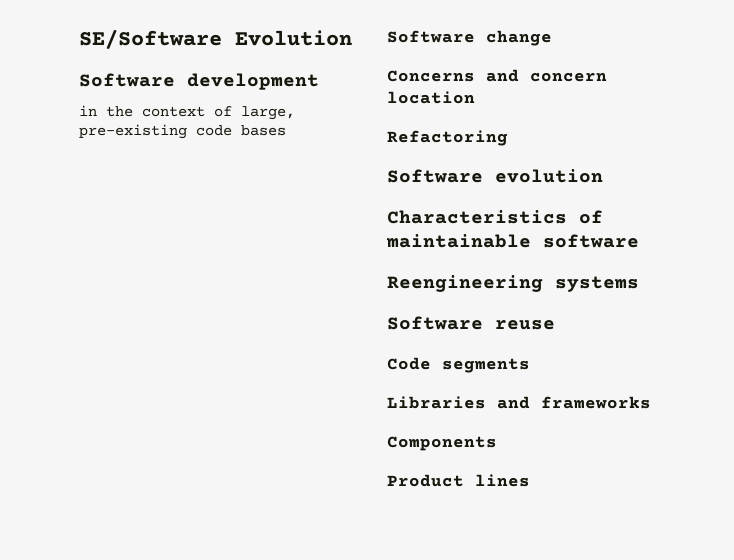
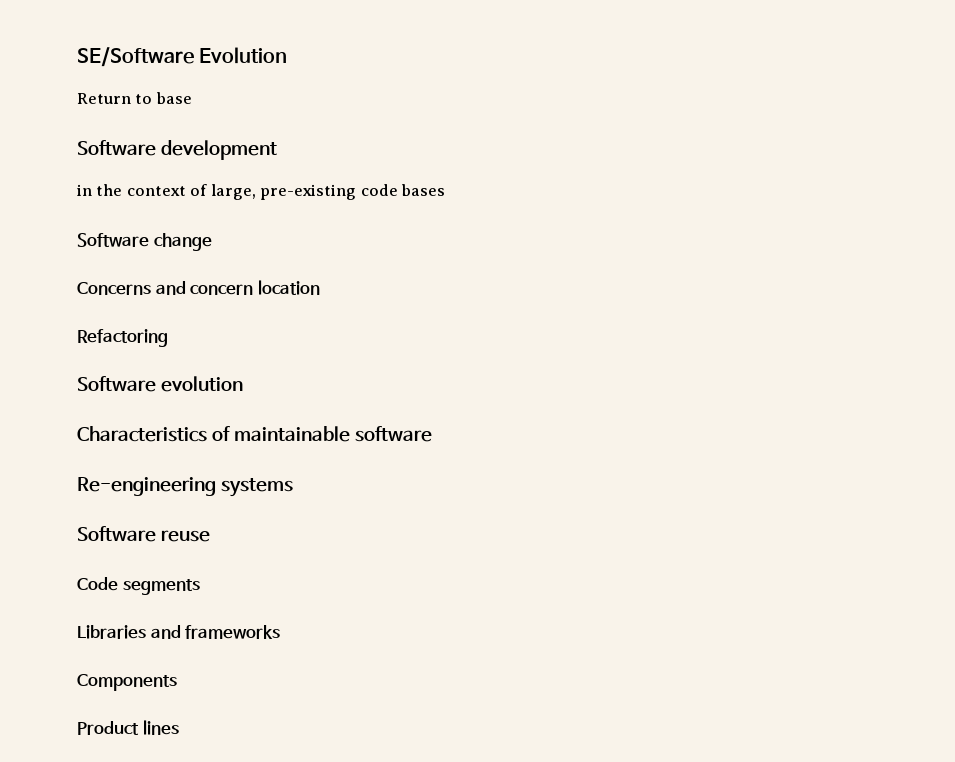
(352, 38) none -> [77,92,192,104] // Return to base
[387,275,543,292] Reengineering -> [77,477,216,496] Re-engineering

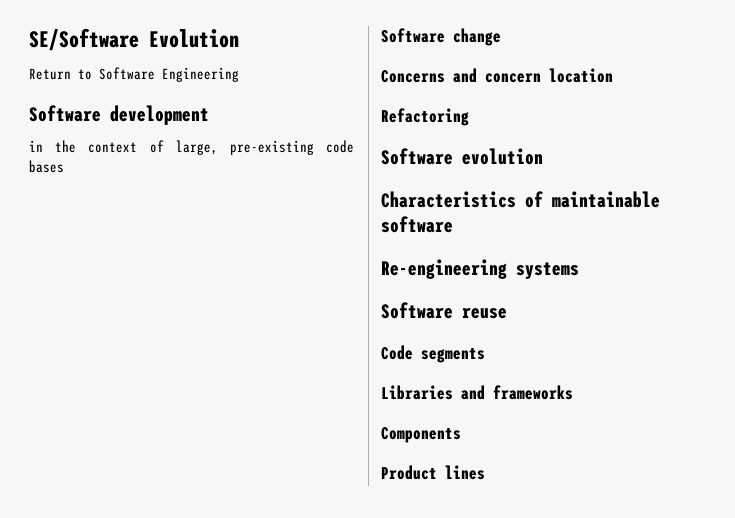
[155,92,192,104] base -> [99,67,239,82] Software Engineering

